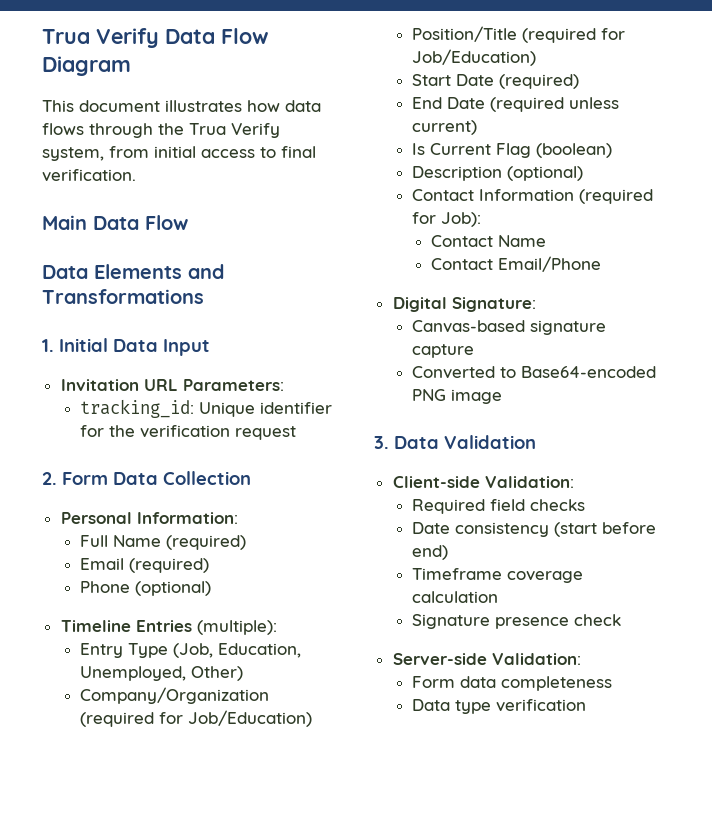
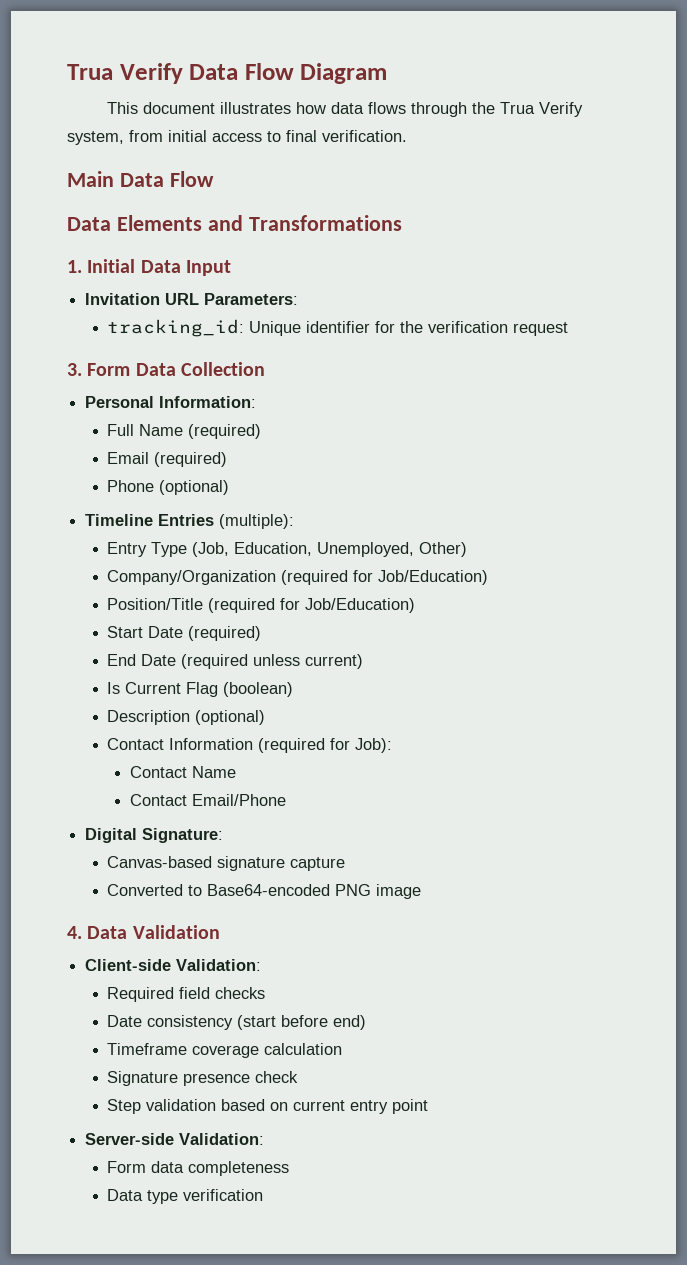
[42,472,57,485] 2. -> [67,363,82,376] 3.
[374,436,389,449] 3. -> [67,926,82,939] 4.
(621, 620) none -> [107,1099,429,1114] // Step validation based on current entry point

